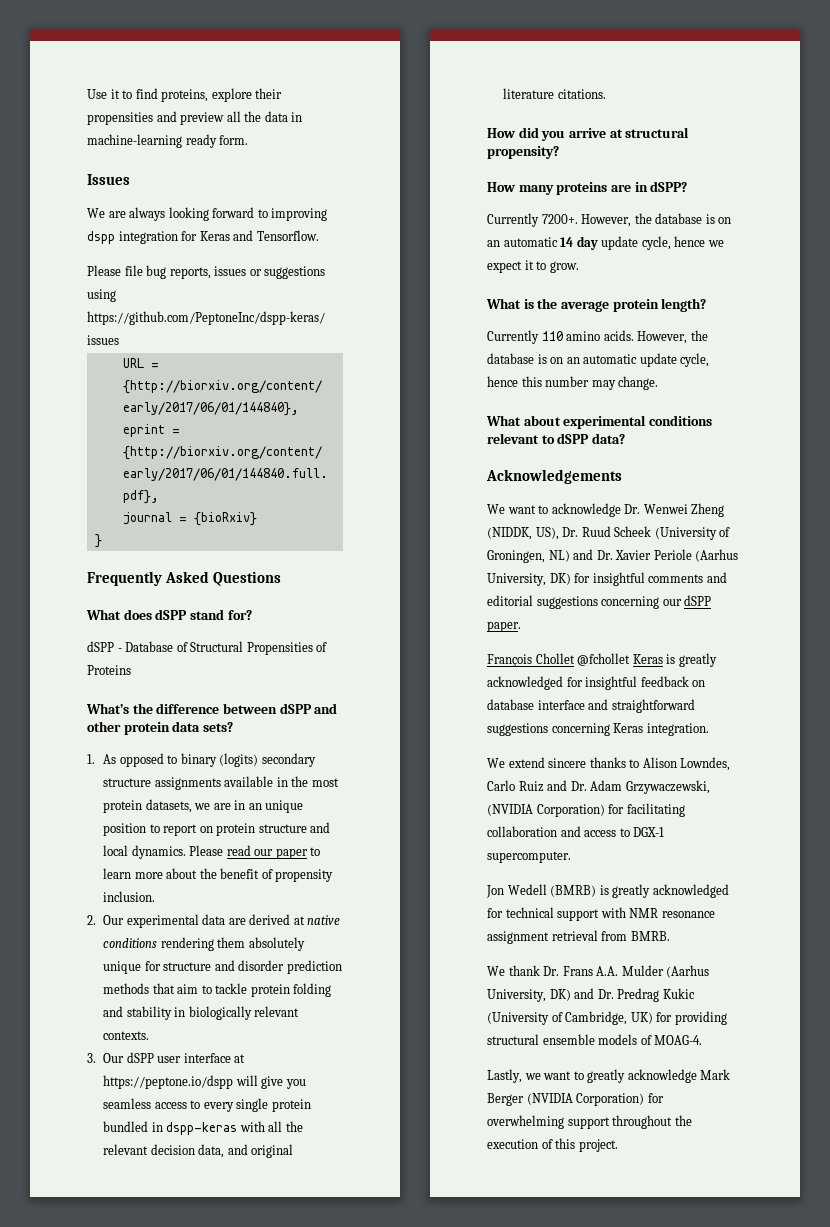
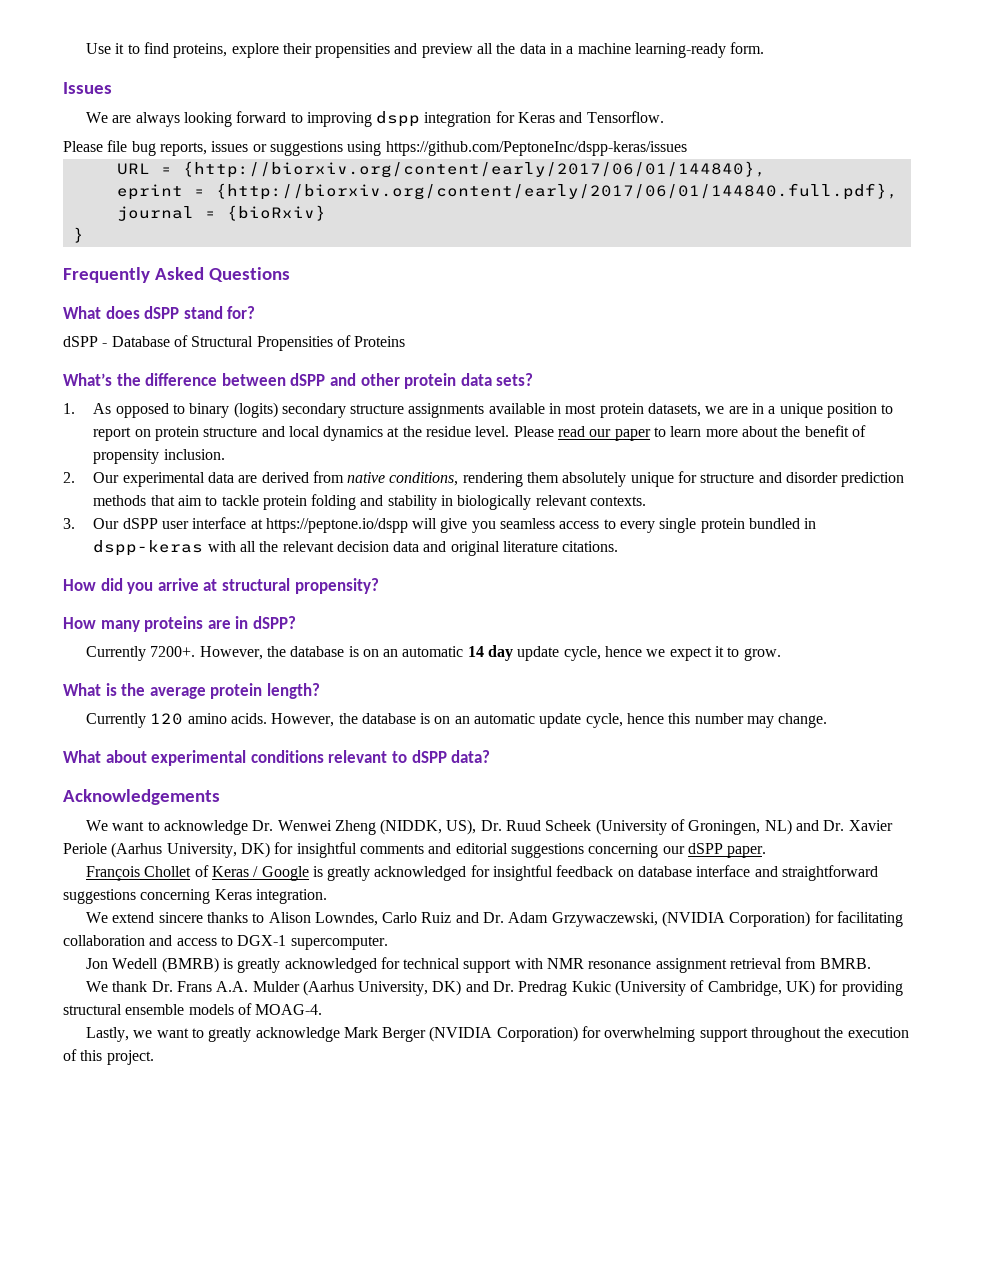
[87,134,217,148] machine-learning ready -> [566,43,727,58] a machine learning-ready
[291,776,309,787] the -> (562, 408) none
[248,803,262,810] an -> [768,406,776,414] a
[131,845,186,859] dynamics. -> [323,426,510,441] dynamics at the residue level.
[293,915,341,925] [103,938,158,948] at native conditions -> [312,471,459,486] from native conditions,
[198,1144,225,1158] data, -> [393,541,420,552] data
[541,331,563,341] 110 -> [150,713,184,725] 120
[577,653,663,666] @fchollet Keras -> [194,865,309,881] of Keras / Google

